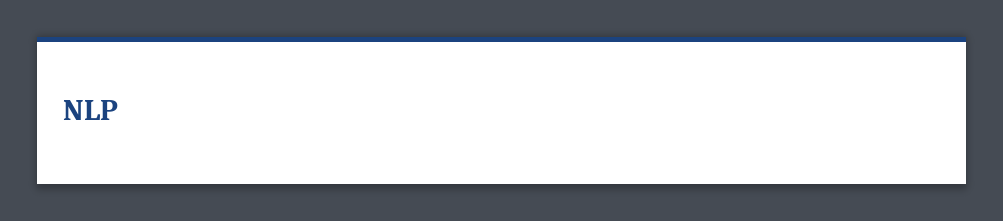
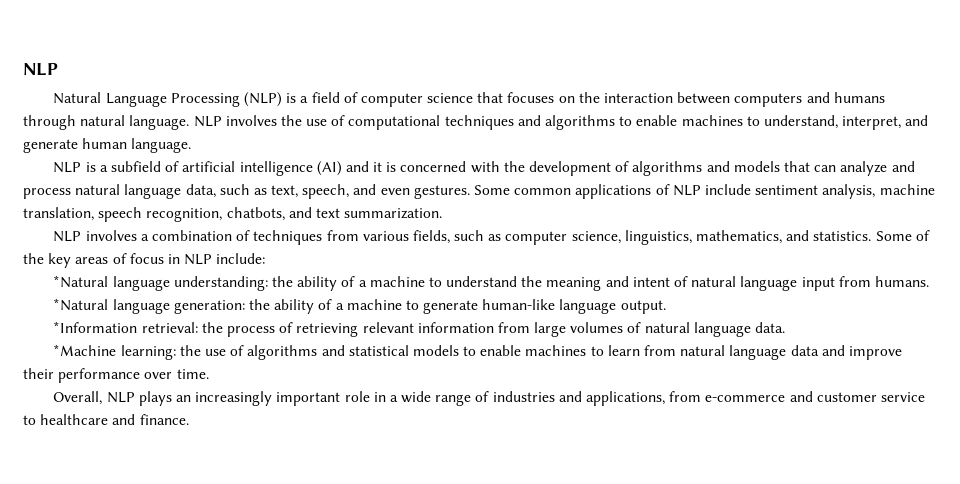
[63,100,118,120] NLP -> [23,63,58,76] [53,92,885,107] [23,115,929,130] [23,138,192,153] [53,161,915,176] [23,184,935,199] [23,207,443,222] [53,230,930,245] [23,253,266,268] [53,275,929,291] [53,298,666,314] [53,321,786,337] [53,344,902,360] [23,368,209,383] [53,391,925,406] [23,414,189,425] NLP // Natural Language Processing (NLP) is a field of computer science that focuses on the interaction between computers and humans through natural language. NLP involves the use of computational techniques and algorithms to enable machines to understand, interpret, and generate human language. // NLP is a subfield of artificial intelligence (AI) and it is concerned with the development of algorithms and models that can analyze and process natural language data, such as text, speech, and even gestures. Some common applications of NLP include sentiment analysis, machine translation, speech recognition, chatbots, and text summarization. // NLP involves a combination of techniques from various fields, such as computer science, linguistics, mathematics, and statistics. Some of the key areas of focus in NLP include: // *Natural language understanding: the ability of a machine to understand the meaning and intent of natural language input from humans. // *Natural language generation: the ability of a machine to generate human-like language output. // *Information retrieval: the process of retrieving relevant information from large volumes of natural language data. // *Machine learning: the use of algorithms and statistical models to enable machines to learn from natural language data and improve their performance over time. // Overall, NLP plays an increasingly important role in a wide range of industries and applications, from e-commerce and customer service to healthcare and finance.

